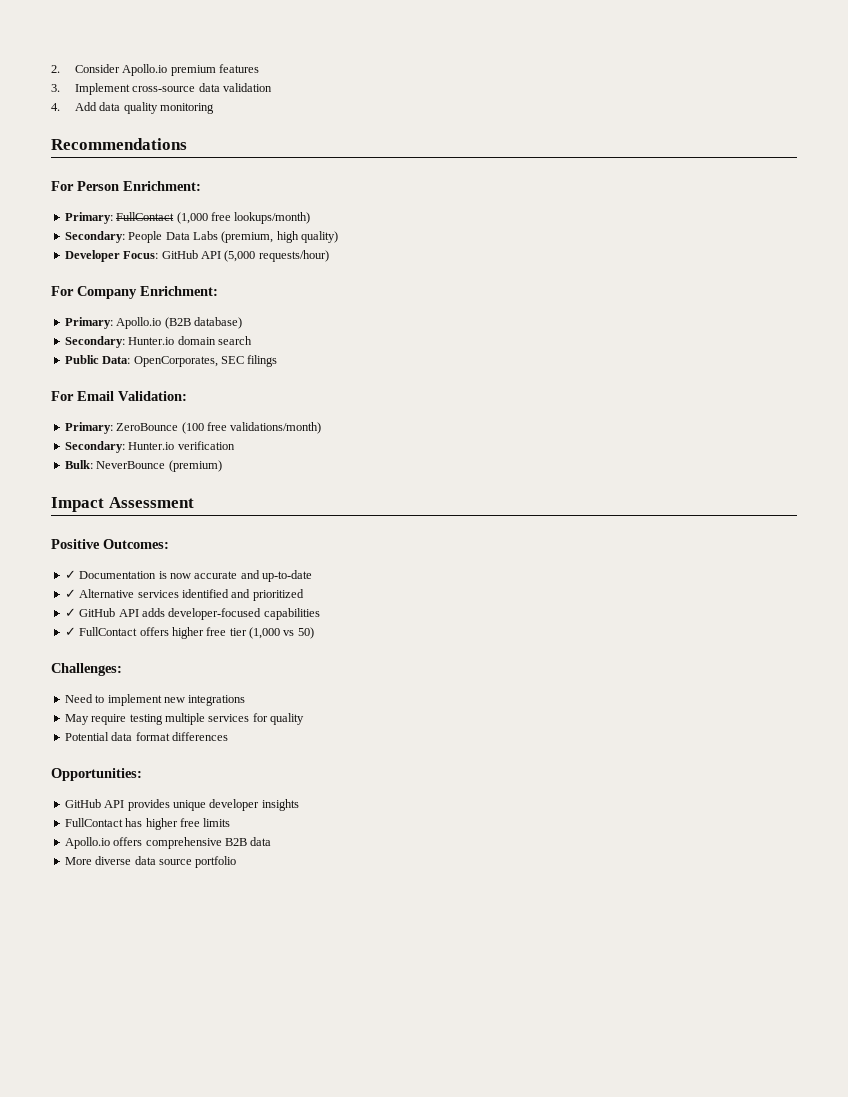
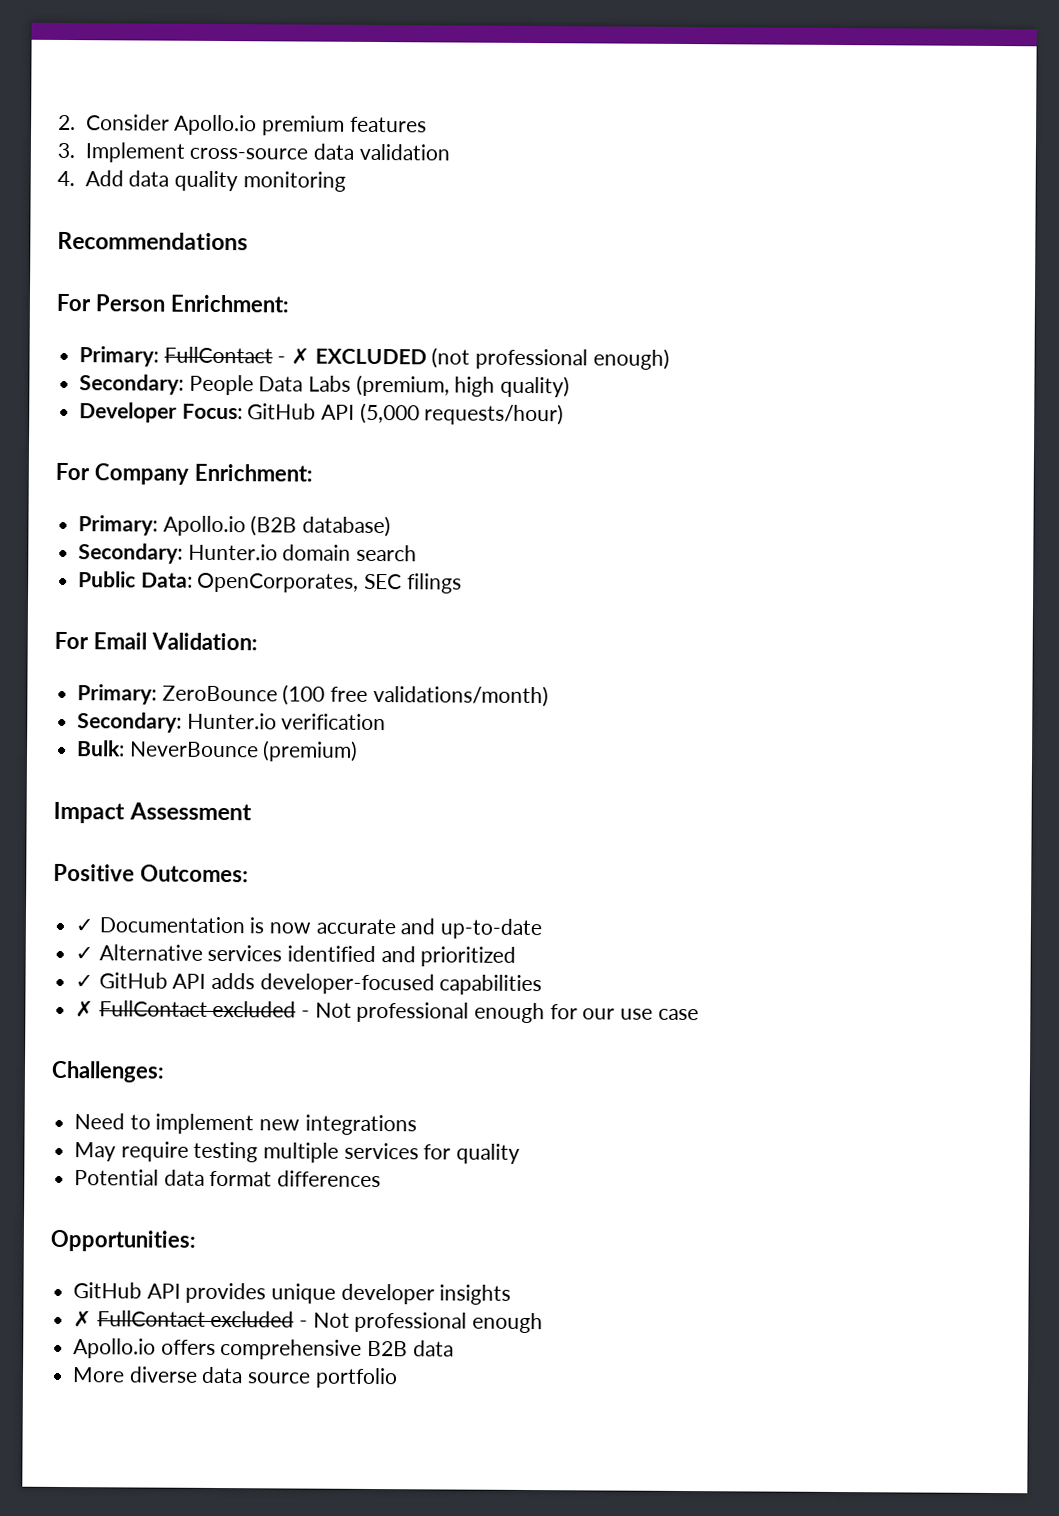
[176,212,311,224] (1,000 free lookups/month) -> [277,347,670,370] - ✗ EXCLUDED (not professional enough)
[64,627,314,639] ✓ FullContact offers higher free tier (1,000 vs 50) -> [75,1000,699,1024] ✗ FullContact excluded - Not professional enough for our use case
[64,818,231,830] FullContact has higher free limits -> [73,1310,544,1334] ✗ FullContact excluded - Not professional enough

